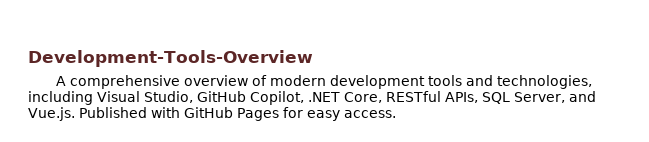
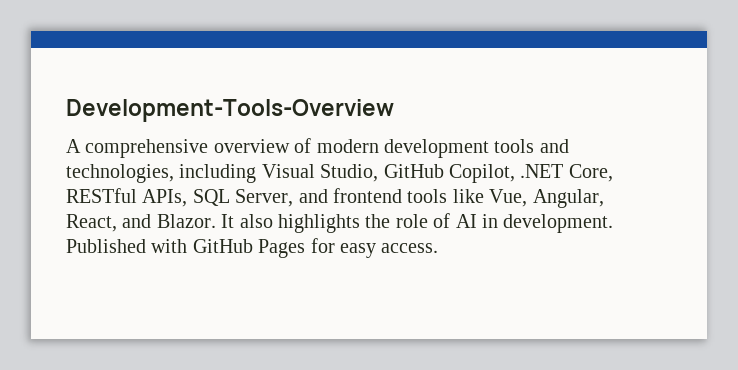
[28,107,75,121] Vue.js. -> [333,188,604,208] [66,213,614,233] frontend tools like Vue, Angular, React, and Blazor. It also highlights the role of AI in development.

